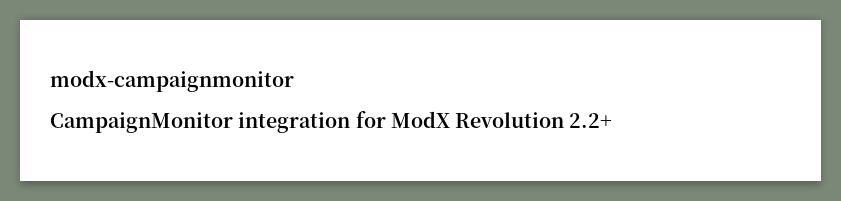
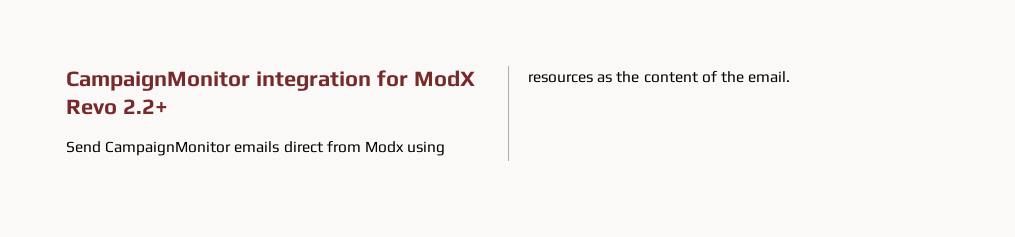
[50,70,294,92] modx-campaignmonitor // -> (66, 81) none
[455,112,565,128] Revolution -> [66,99,117,115] Revo
(613, 120) none -> [66,141,446,156] [528,71,791,83] // Send CampaignMonitor emails direct from Modx using resources as the content of the email.

